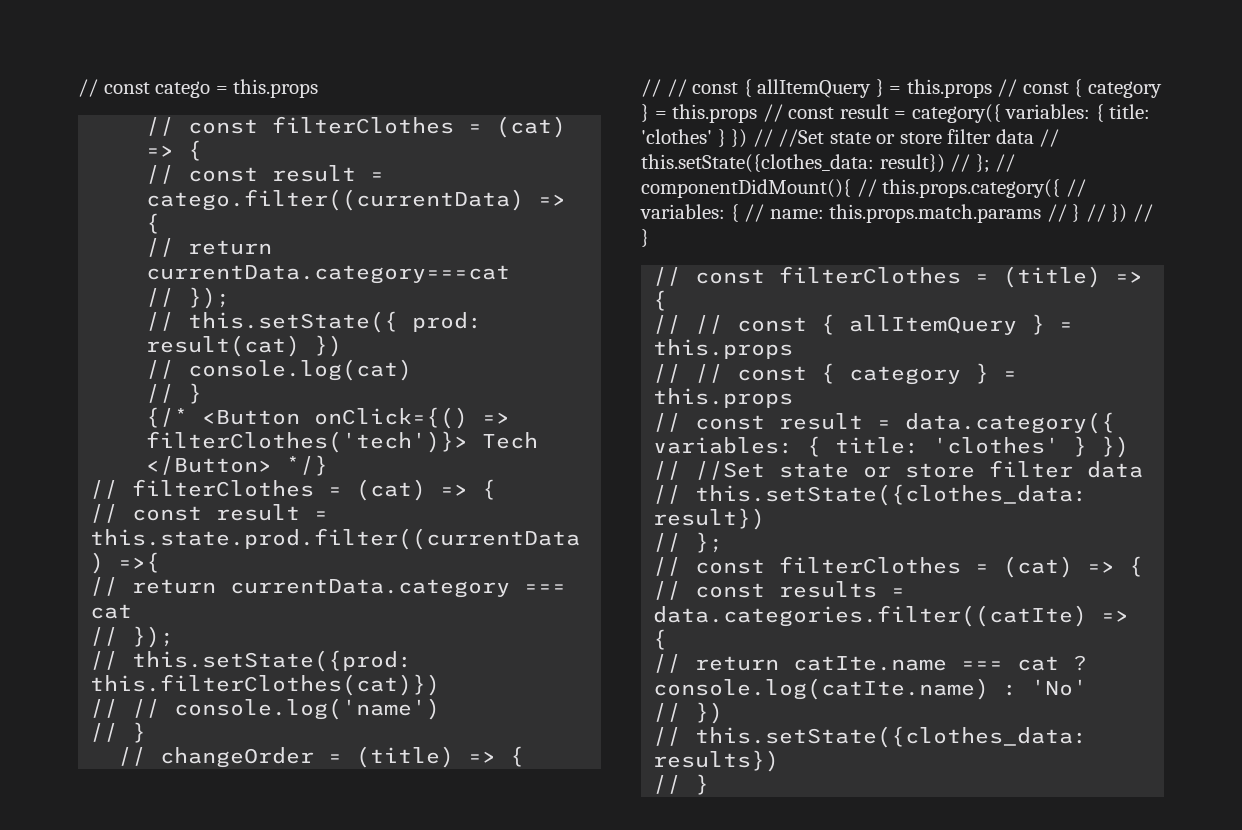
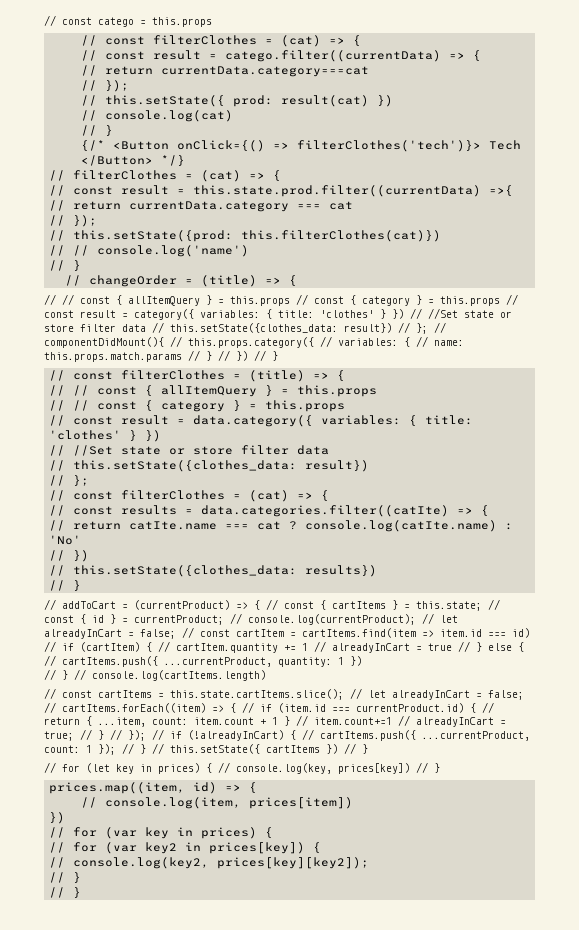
(710, 784) none -> [44,599,500,611] [44,613,458,625] [44,627,530,639] [44,641,524,653] [44,655,362,667] [44,669,266,681] [44,688,524,700] [44,702,494,713] [44,715,506,727] [44,729,530,741] [44,743,368,755] [44,762,440,774] [49,782,258,794] [81,797,354,809] [49,812,66,824] [49,827,274,839] [49,842,322,854] [49,857,370,869] [49,872,82,883] [49,887,82,898] // // addToCart = (currentProduct) => { // const { cartItems } = this.state; // const { id } = currentProduct; // console.log(currentProduct); // let alreadyInCart = false; // const cartItem = cartItems.find(item => item.id === id) // if (cartItem) { // cartItem.quantity += 1 // alreadyInCart = true // } else { // cartItems.push({ ...currentProduct, quantity: 1 }) // // } // console.log(cartItems.length) // // const cartItems = this.state.cartItems.slice(); // let alreadyInCart = false; // cartItems.forEach((item) => { // if (item.id === currentProduct.id) { // return { ...item, count: item.count + 1 } // item.count+=1 // alreadyInCart = true; // } // }); // if (!alreadyInCart) { // cartItems.push({ ...currentProduct, count: 1 }); // } // this.setState({ cartItems }) // } // // for (let key in prices) { // console.log(key, prices[key]) // } // prices.map((item, id) => { // // console.log(item, prices[item]) // }) // // for (var key in prices) { // // for (var key2 in prices[key]) { // // console.log(key2, prices[key][key2]); // // } // // }

